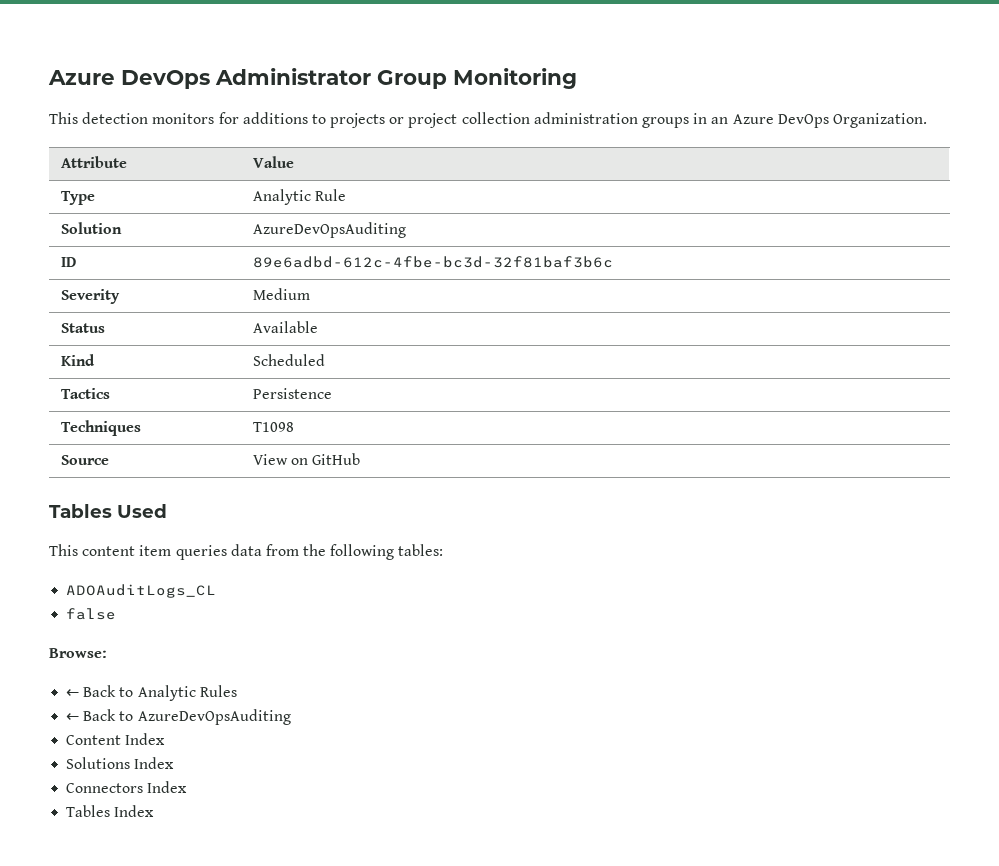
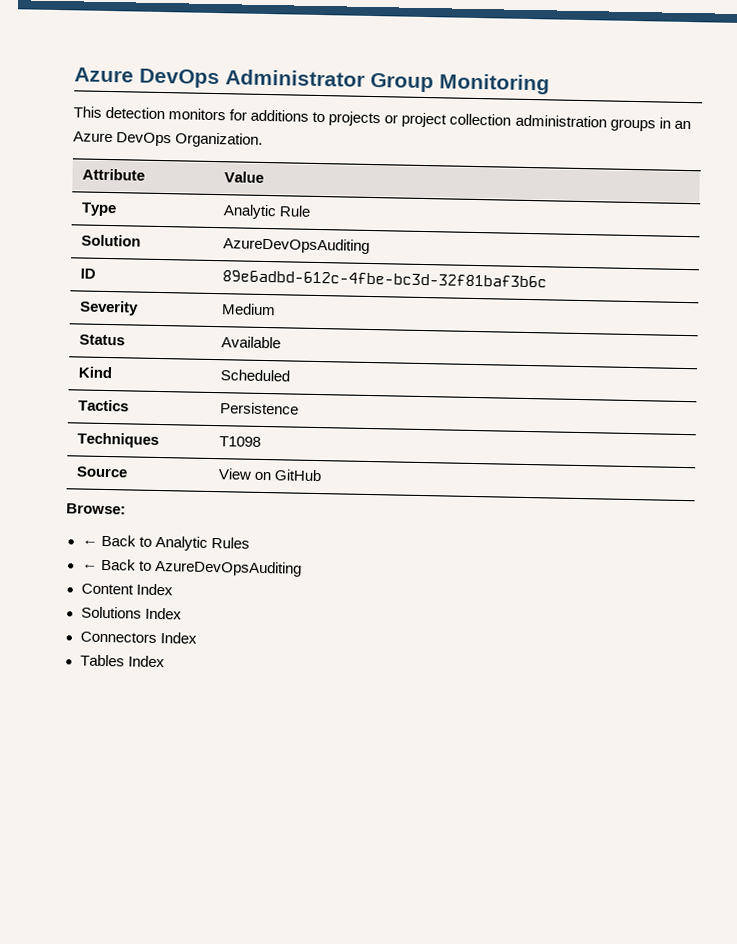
[49,504,167,518] [49,544,444,560] [66,584,217,598] [66,608,117,620] // Tables Used // This content item queries data from the following tables: // ADOAuditLogs_CL // false -> (322, 475) none

